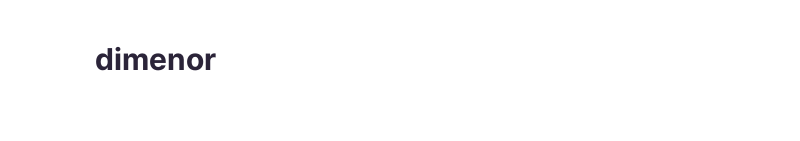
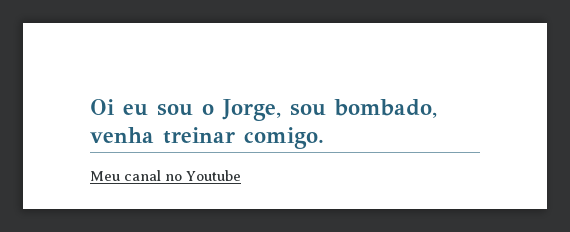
[95,46,216,71] dimenor -> [90,99,437,121] [90,127,324,149] [90,170,241,181] Oi eu sou o Jorge, sou bombado, venha treinar comigo. // Meu canal no Youtube

